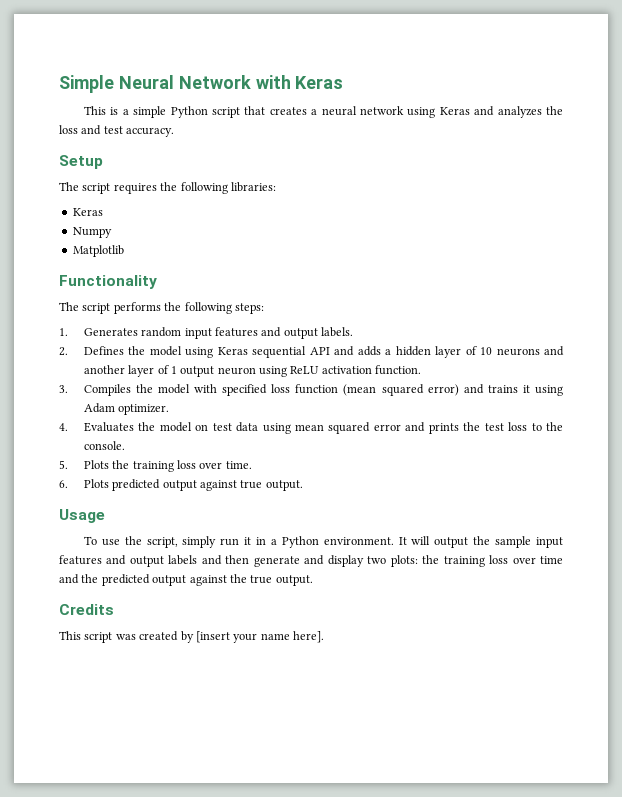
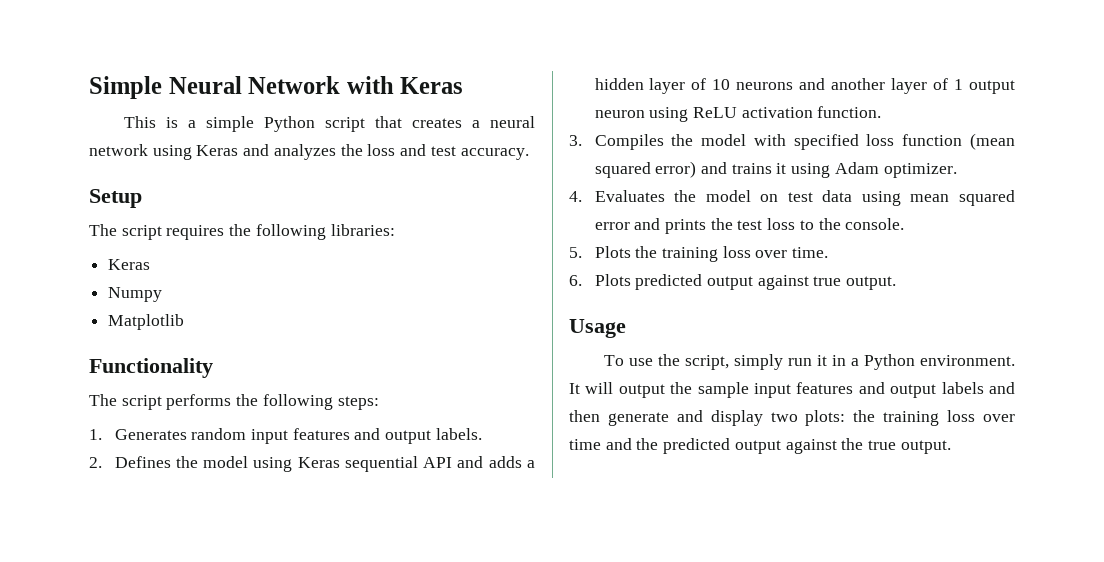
[59,604,114,615] [59,631,324,643] // Credits // This script was created by [insert your name here]. -> (951, 447) none

